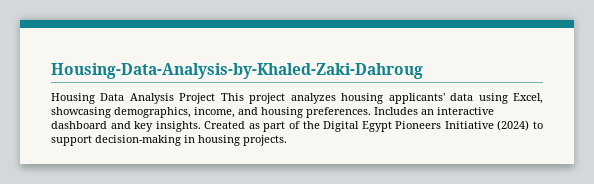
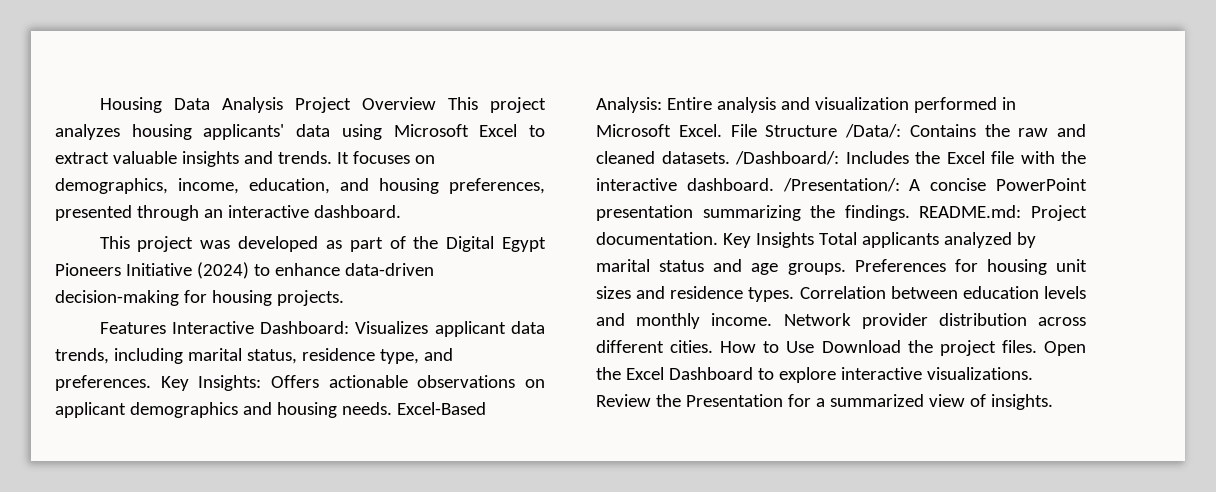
[51,63,423,79] Housing-Data-Analysis-by-Khaled-Zaki-Dahroug // -> (99, 105) none
(216, 98) none -> [361,97,436,110] Overview
[513,93,543,104] [51,107,111,118] Excel, showcasing -> [393,124,545,137] [55,151,435,167] Microsoft Excel to extract valuable insights and trends. It focuses on
[238,107,494,118] [51,121,246,132] and housing preferences. Includes an interactive dashboard and key insights. Created -> [249,178,545,194] [55,205,401,221] [99,236,318,252] education, and housing preferences, presented through an interactive dashboard. // This project was developed
[51,135,287,146] support decision-making in housing projects. -> [274,263,434,276] [55,290,344,306] [99,321,545,337] [55,348,453,364] [55,375,545,391] [55,402,486,418] [596,97,1016,113] [596,124,1086,138] [596,151,1086,165] [596,178,1087,192] [596,205,1087,221] [596,232,1036,248] [596,259,1087,275] [596,286,1086,302] [596,313,1086,329] [596,340,1086,356] [596,367,1033,383] [596,394,1053,410] enhance data-driven decision-making for housing projects. // Features Interactive Dashboard: Visualizes applicant data trends, including marital status, residence type, and preferences. Key Insights: Offers actionable observations on applicant demographics and housing needs. Excel-Based Analysis: Entire analysis and visualization performed in Microsoft Excel. File Structure /Data/: Contains the raw and cleaned datasets. /Dashboard/: Includes the Excel file with the interactive dashboard. /Presentation/: A concise PowerPoint presentation summarizing the findings. README.md: Project documentation. Key Insights Total applicants analyzed by marital status and age groups. Preferences for housing unit sizes and residence types. Correlation between education levels and monthly income. Network provider distribution across different cities. How to Use Download the project files. Open the Excel Dashboard to explore interactive visualizations. Review the Presentation for a summarized view of insights.

